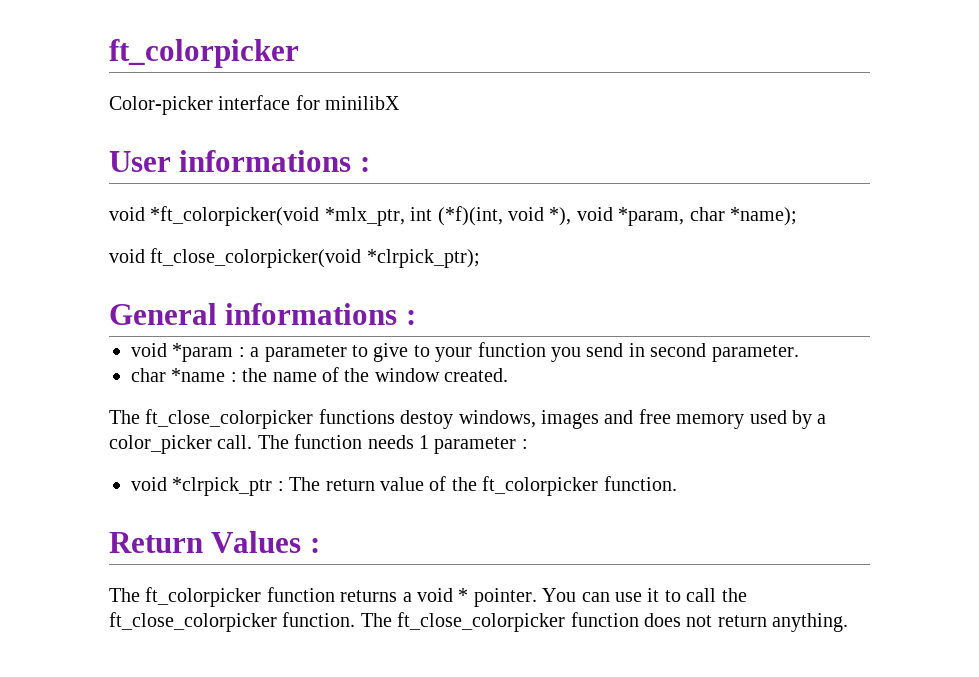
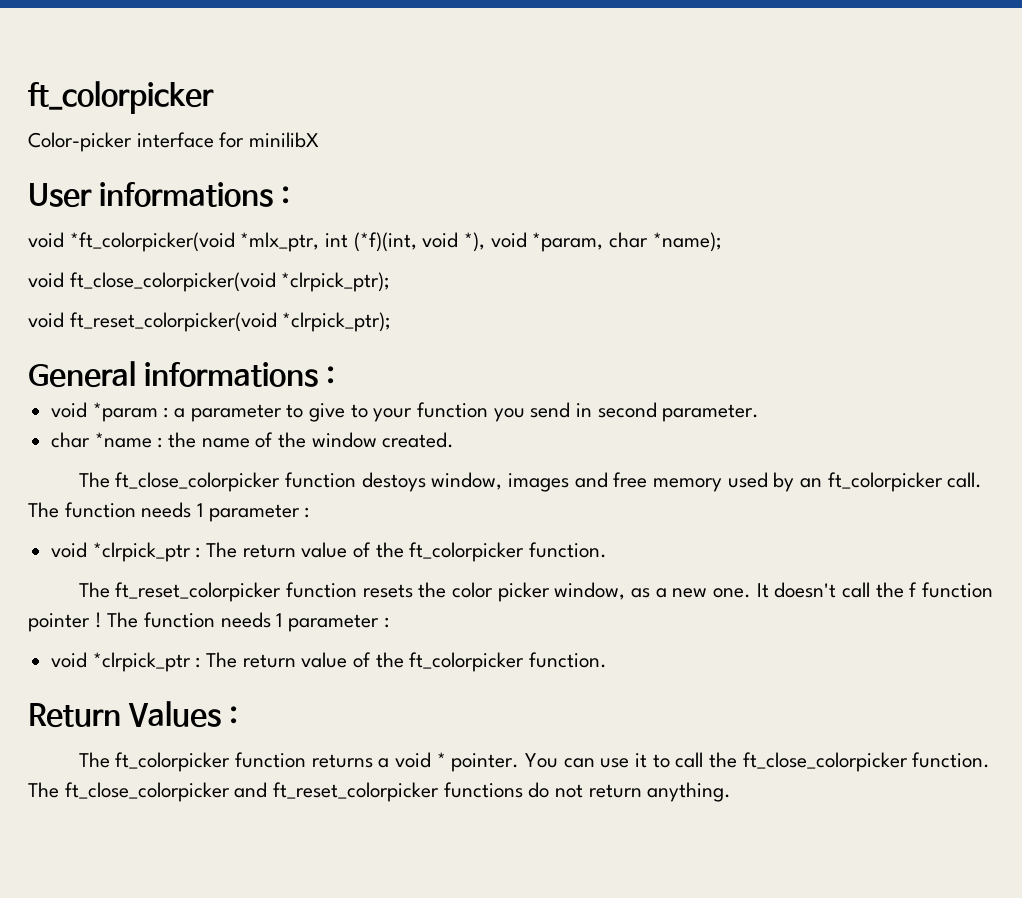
(480, 258) none -> [28,312,392,332] // void ft_reset_colorpicker(void *clrpick_ptr);
[318,409,536,429] functions destoy windows, -> [285,472,503,492] function destoys window,
[817,414,827,424] [109,435,253,454] a color_picker call. -> [800,472,983,492] [28,502,310,522] [51,542,608,562] [78,582,994,602] [28,612,102,632] an ft_colorpicker call. The function needs 1 parameter : // void *clrpick_ptr : The return value of the ft_colorpicker function. // The ft_reset_colorpicker function resets the color picker window, as a new one. It doesn't call the f function pointer !
[570,612,681,627] function does -> [234,782,550,802] and ft_reset_colorpicker functions do

